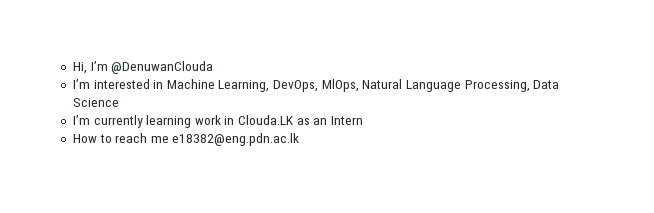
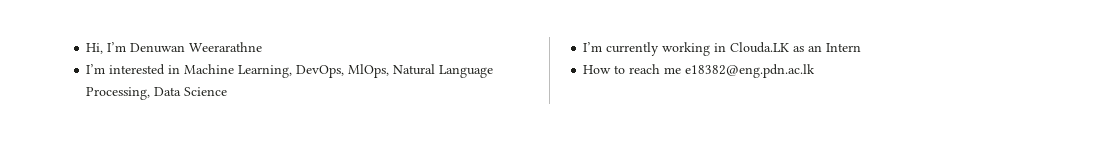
[111,61,214,74] @DenuwanClouda -> [130,42,263,53] Denuwan Weerarathne
[146,115,221,128] learning work -> [662,42,711,56] working

